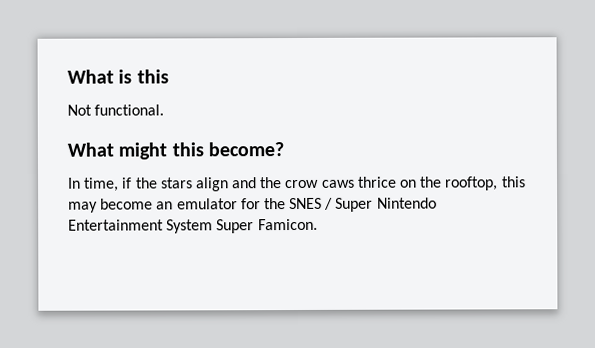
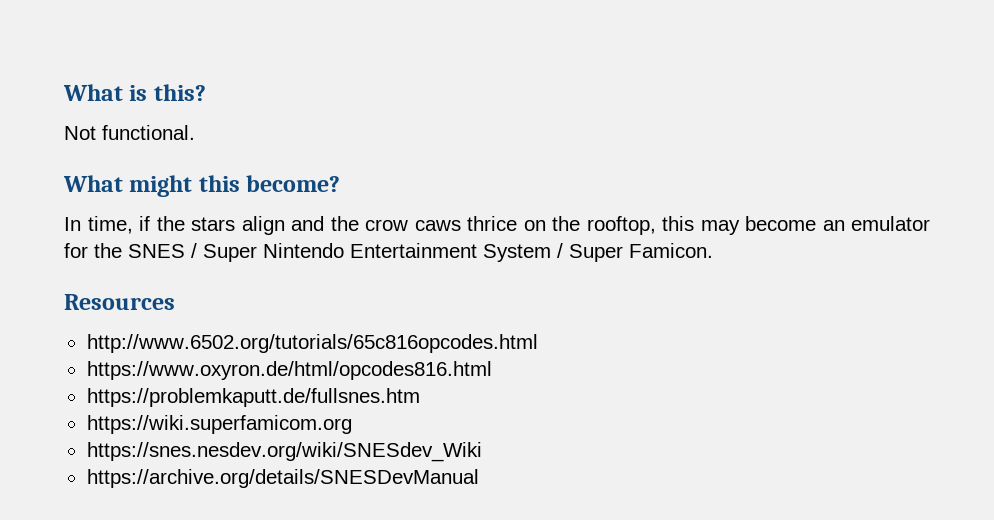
[136,69,169,84] this -> [153,84,206,101] this?
(214, 226) none -> [557,243,563,258] /
(318, 224) none -> [64,294,175,310] [86,334,538,353] [86,361,492,380] [86,388,420,407] [86,415,352,434] [86,442,482,462] [86,469,479,488] // Resources // http://www.6502.org/tutorials/65c816opcodes.html // https://www.oxyron.de/html/opcodes816.html // https://problemkaputt.de/fullsnes.htm // https://wiki.superfamicom.org // https://snes.nesdev.org/wiki/SNESdev_Wiki // https://archive.org/details/SNESDevManual

